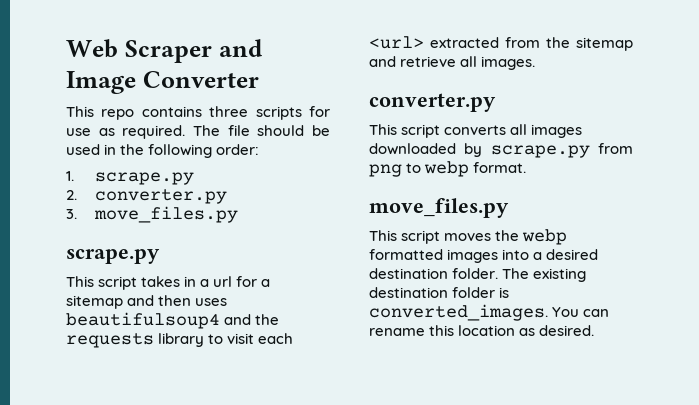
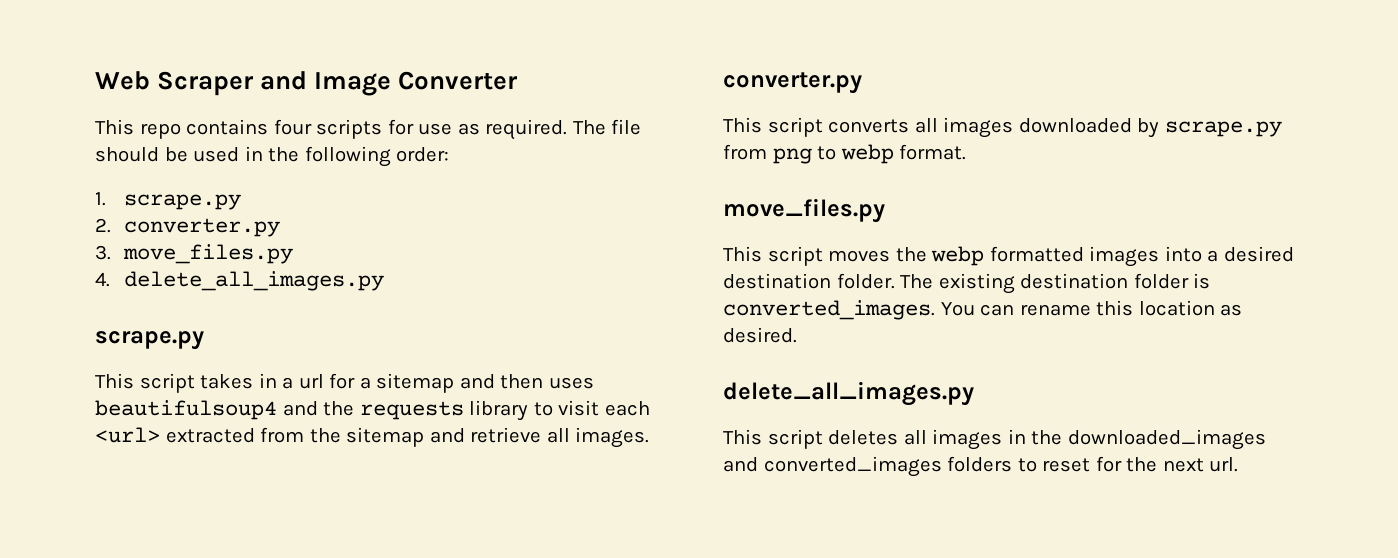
[209,106,249,117] three -> [273,119,312,135] four
(238, 214) none -> [95,271,384,291] // 4. delete_all_images.py
(595, 330) none -> [723,381,974,406] [723,429,1266,450] [723,456,1239,477] // delete_all_images.py // This script deletes all images in the downloaded_images and converted_images folders to reset for the next url.

